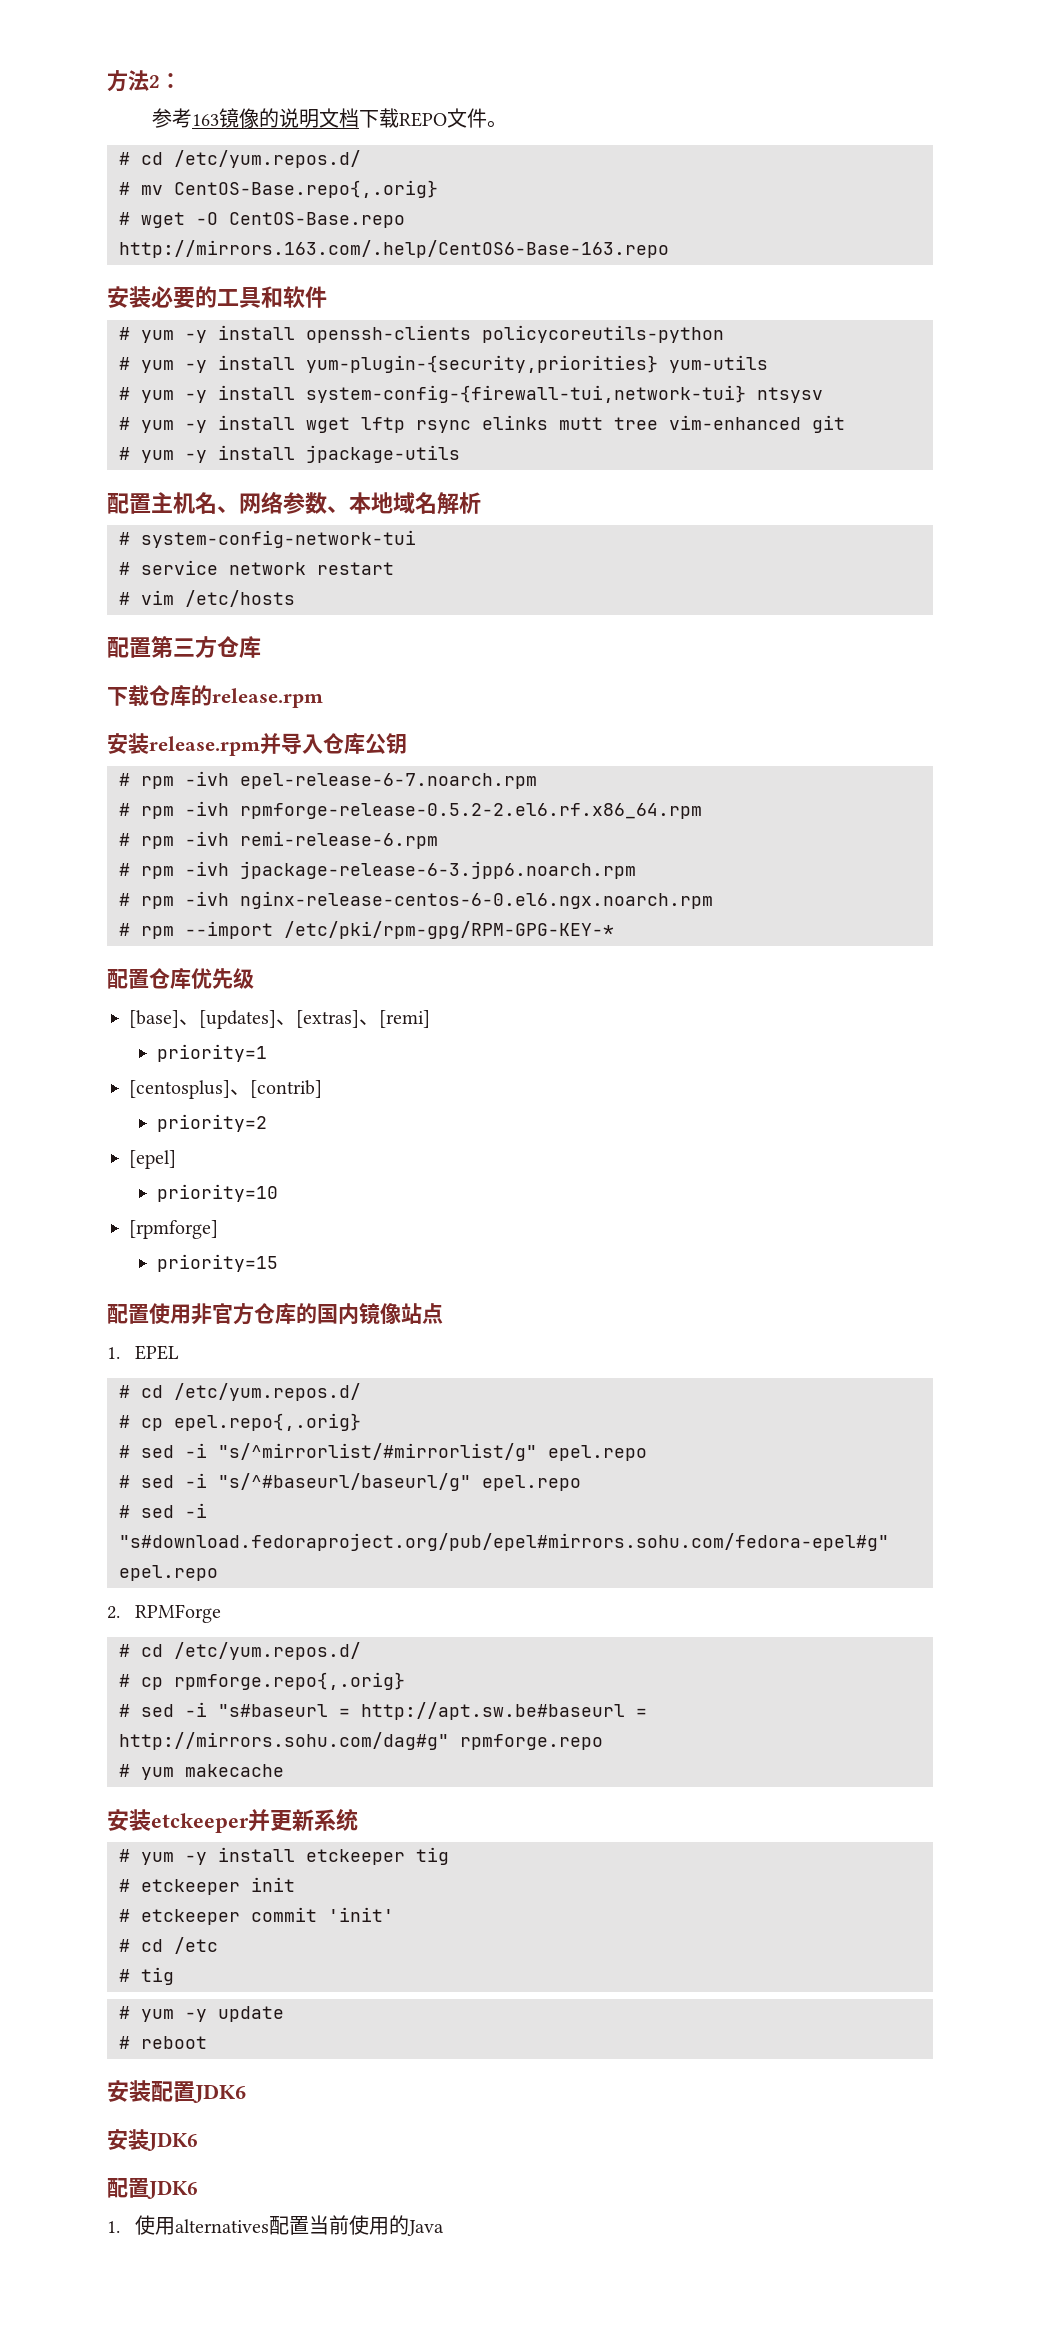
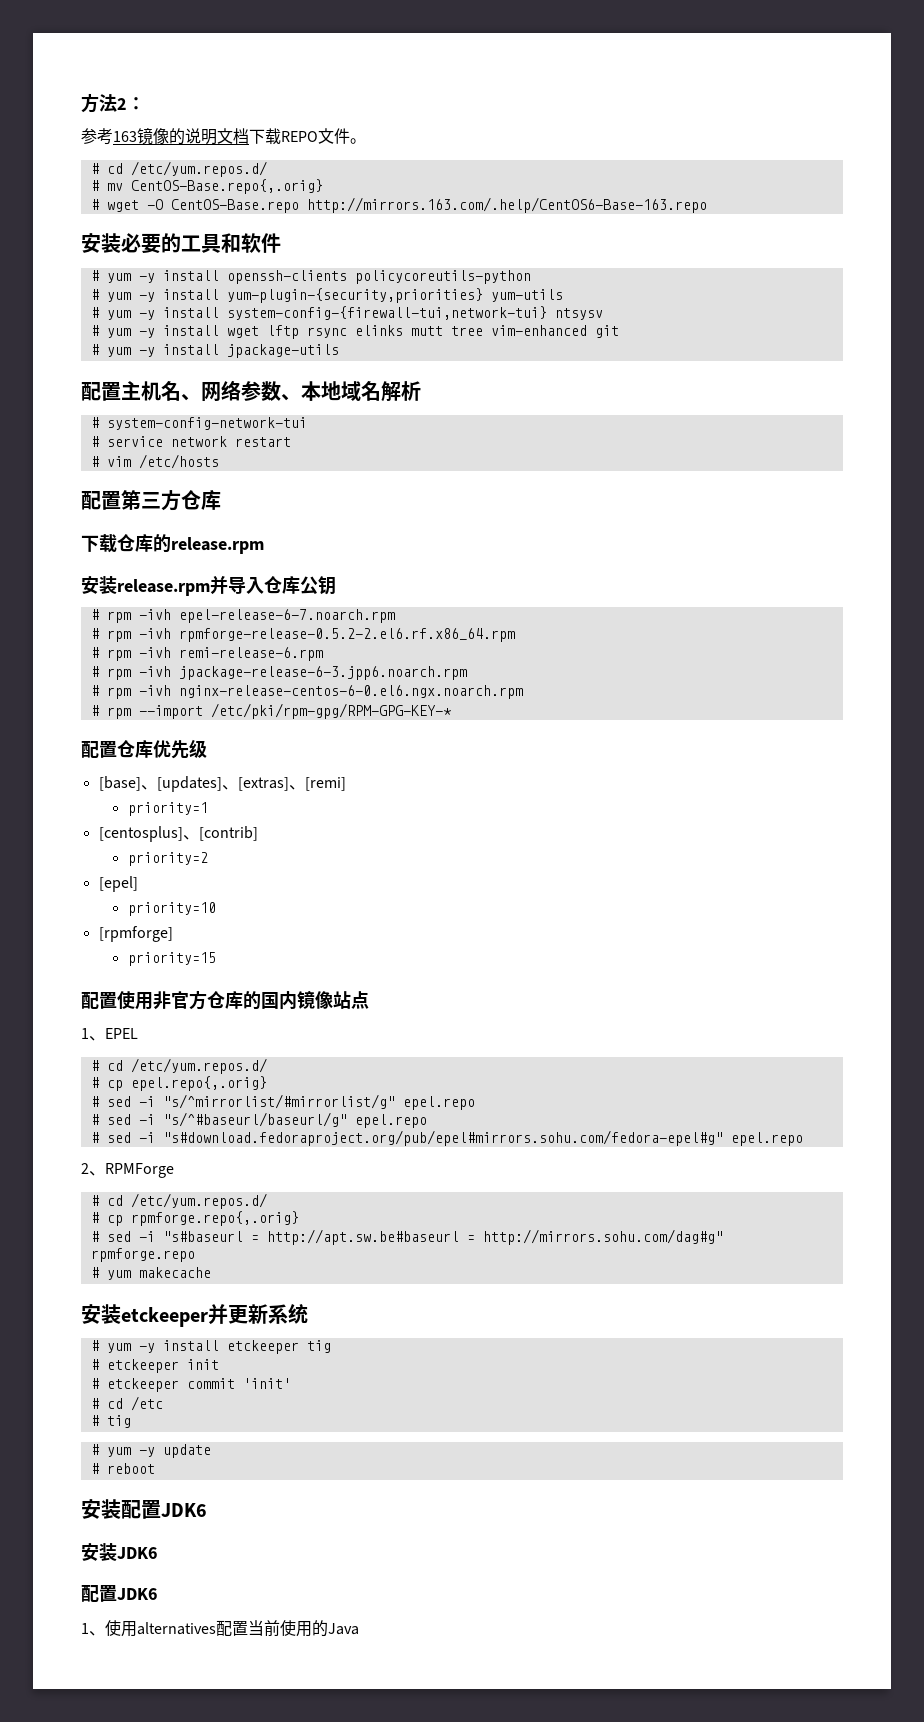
[107,1347,120,1359] 1. -> [81,1028,105,1041] 1、
[107,1606,120,1619] 2. -> [81,1163,105,1176] 2、
[107,2221,120,2233] 1. -> [81,1623,105,1636] 1、

